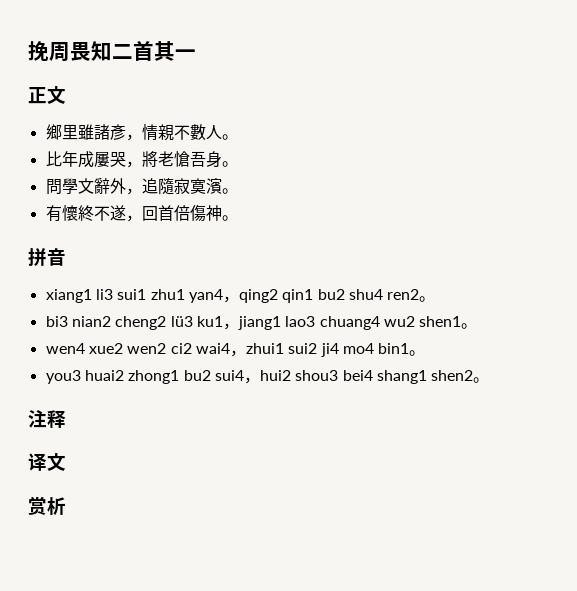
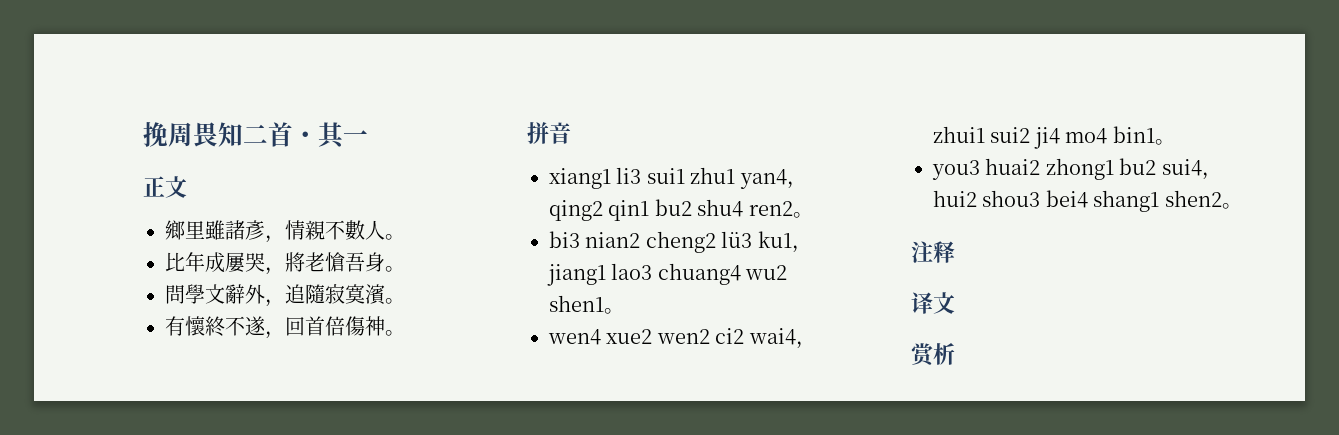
(154, 51) none -> [293,131,318,144] ・

